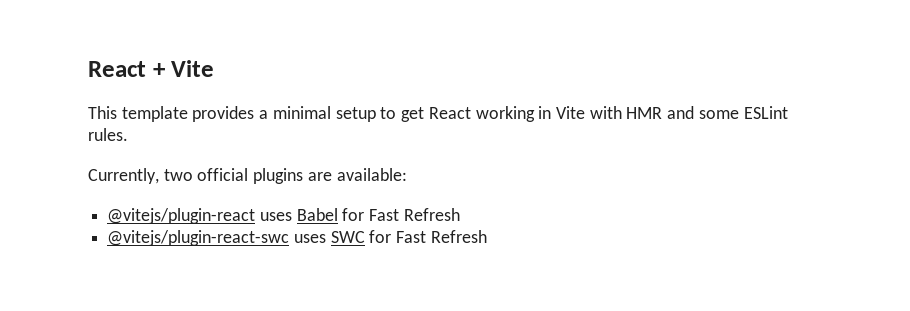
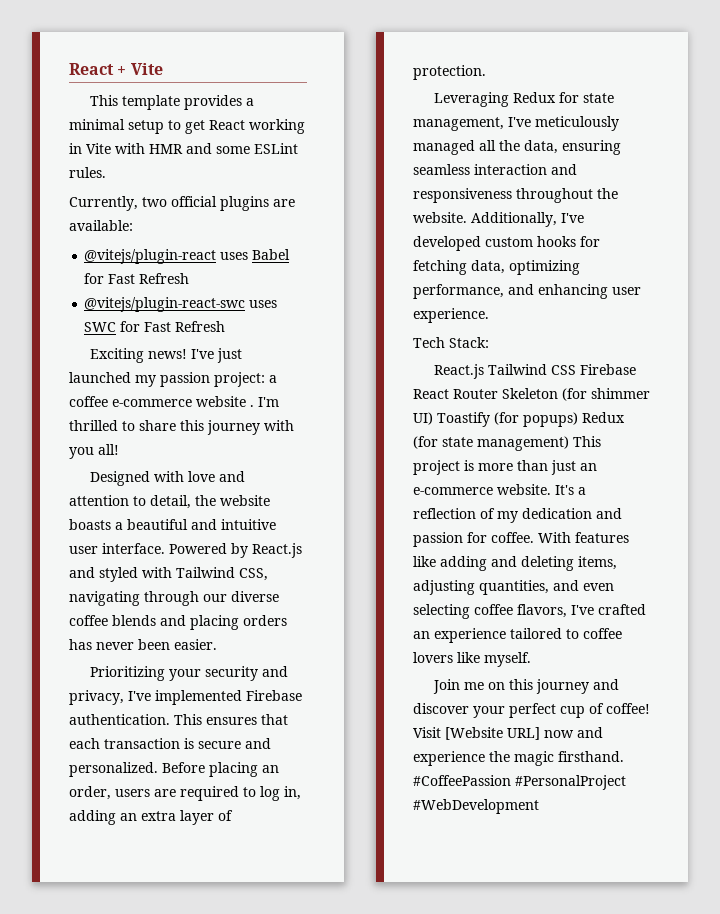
(487, 236) none -> [89,348,242,363] [69,372,277,387] [69,396,279,407] [69,420,294,435] [69,444,119,459] [89,471,245,486] [69,495,270,509] [69,519,276,530] [69,543,302,558] [69,567,268,582] [69,591,279,606] [69,615,287,630] [69,639,217,650] [89,666,288,681] [69,690,302,705] [69,714,288,725] [69,738,271,749] [69,762,279,777] [69,786,301,801] [69,810,233,825] [413,65,486,80] [433,92,614,107] [413,116,619,131] [413,140,621,155] [413,164,577,175] [413,188,618,203] [413,212,584,227] [413,236,600,251] [413,260,580,275] [413,284,641,299] [413,308,489,323] [413,337,489,348] [433,364,636,379] [413,388,650,401] [413,412,625,427] [413,436,601,451] [413,460,597,475] [413,484,586,495] [413,508,622,523] [413,532,629,547] [413,556,617,571] [413,580,614,595] [413,604,646,619] [413,628,622,643] [413,652,531,667] [432,679,619,694] [413,703,650,718] [413,727,603,740] [413,751,624,766] [413,775,626,790] [413,799,539,814] // Exciting news! I've just launched my passion project: a coffee e-commerce website . I'm thrilled to share this journey with you all! // Designed with love and attention to detail, the website boasts a beautiful and intuitive user interface. Powered by React.js and styled with Tailwind CSS, navigating through our diverse coffee blends and placing orders has never been easier. // Prioritizing your security and privacy, I've implemented Firebase authentication. This ensures that each transaction is secure and personalized. Before placing an order, users are required to log in, adding an extra layer of protection. // Leveraging Redux for state management, I've meticulously managed all the data, ensuring seamless interaction and responsiveness throughout the website. Additionally, I've developed custom hooks for fetching data, optimizing performance, and enhancing user experience. // Tech Stack: // React.js Tailwind CSS Firebase React Router Skeleton (for shimmer UI) Toastify (for popups) Redux (for state management) This project is more than just an e-commerce website. It's a reflection of my dedication and passion for coffee. With features like adding and deleting items, adjusting quantities, and even selecting coffee flavors, I've crafted an experience tailored to coffee lovers like myself. // Join me on this journey and discover your perfect cup of coffee! Visit [Website URL] now and experience the magic firsthand. #CoffeePassion #PersonalProject #WebDevelopment

